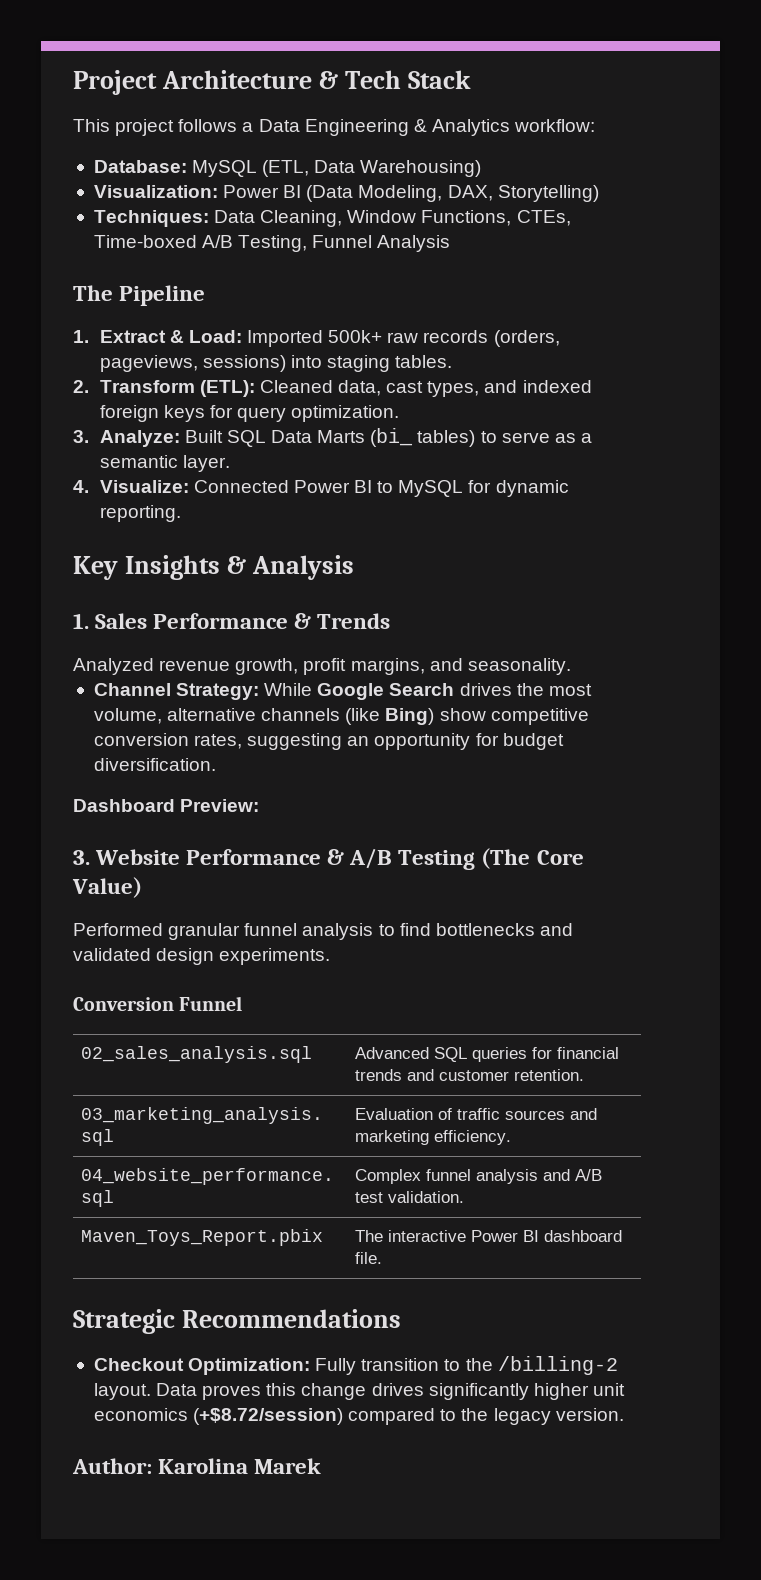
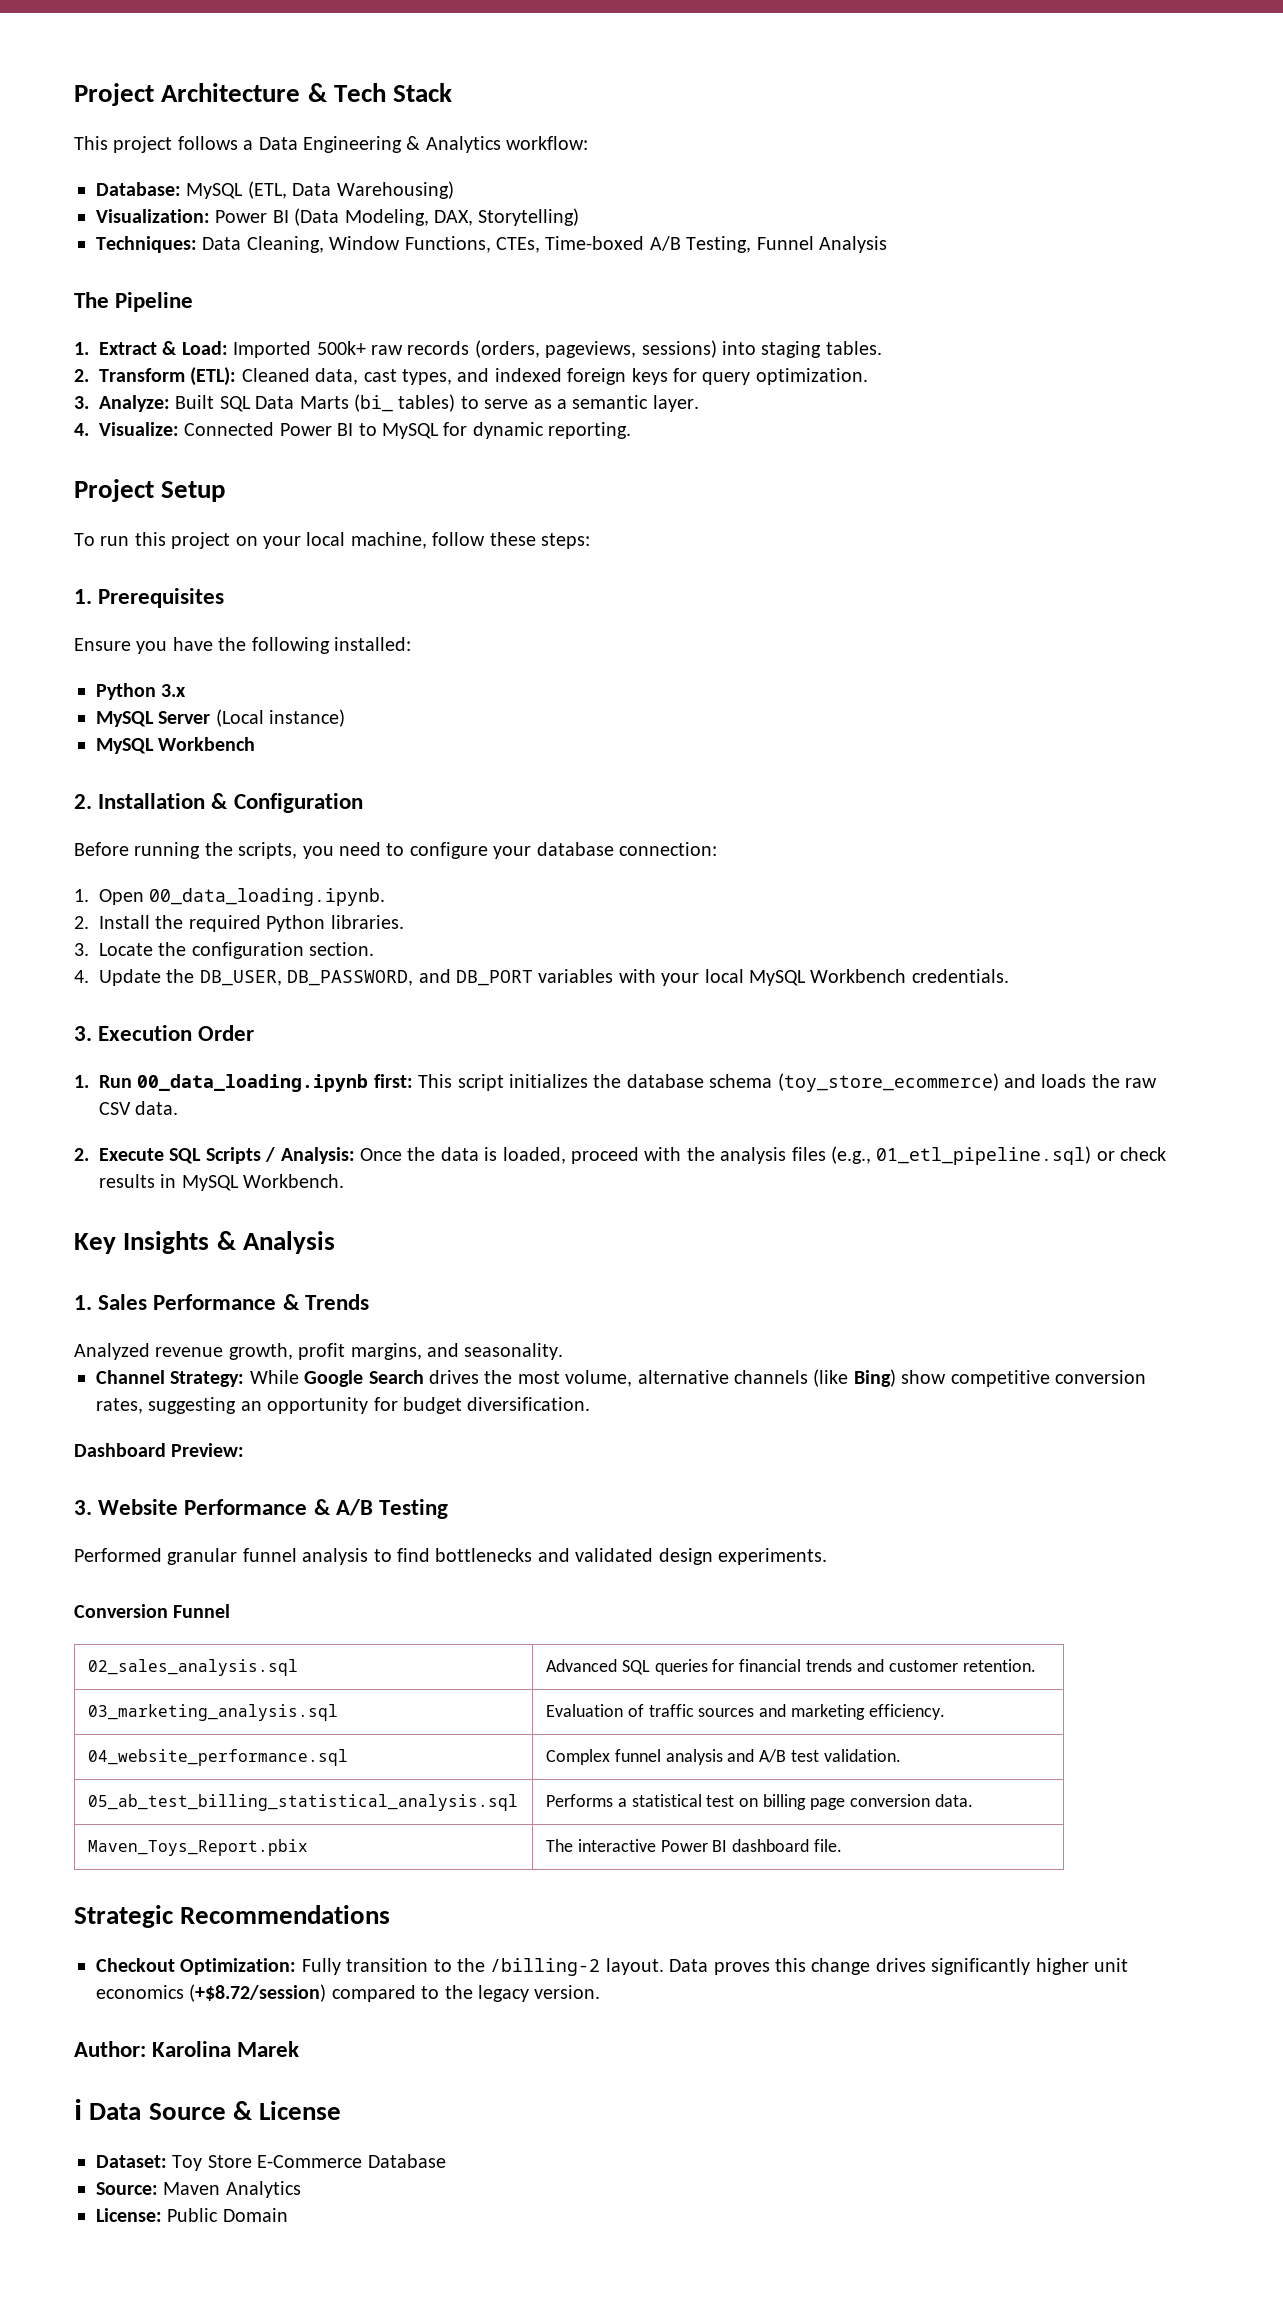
(181, 513) none -> [74,479,226,502] [74,532,590,549] [74,588,225,608] [74,637,411,654] [96,683,187,700] [96,709,346,727] [96,737,256,754] [74,793,363,813] [74,842,717,859] [74,888,386,906] [74,915,404,932] [74,942,375,959] [74,969,1009,986] [74,1025,255,1041] [74,1073,1158,1092] [99,1101,179,1115] [74,1146,1167,1165] [99,1174,345,1191] // Project Setup // To run this project on your local machine, follow these steps: // 1. Prerequisites // Ensure you have the following installed: // Python 3.x // MySQL Server (Local instance) // MySQL Workbench // 2. Installation & Configuration // Before running the scripts, you need to configure your database connection: // 1. Open 00_data_loading.ipynb. // 2. Install the required Python libraries. // 3. Locate the configuration section. // 4. Update the DB_USER, DB_PASSWORD, and DB_PORT variables with your local MySQL Workbench credentials. // 3. Execution Order // 1. Run 00_data_loading.ipynb first: This script initializes the database schema (toy_store_ecommerce) and loads the raw CSV data. // 2. Execute SQL Scripts / Analysis: Once the data is loaded, proceed with the analysis files (e.g., 01_etl_pipeline.sql) or check results in MySQL Workbench.
[481,848,584,869] [72,877,142,898] (The Core Value) -> (449, 1509) none
(464, 1197) none -> [87,1794,518,1811] [545,1794,973,1810] // 05_ab_test_billing_statistical_analysis.sql | Performs a statistical test on billing page conversion data.
(322, 1466) none -> [74,2099,342,2120] [96,2154,446,2171] [96,2181,301,2198] [96,2208,288,2222] // ℹ Data Source & License // Dataset: Toy Store E-Commerce Database // Source: Maven Analytics // License: Public Domain

